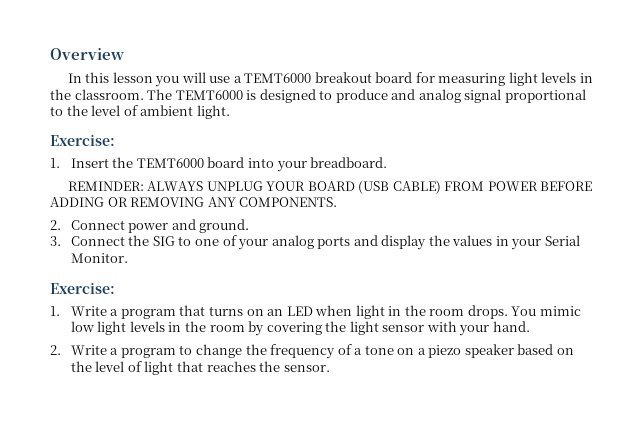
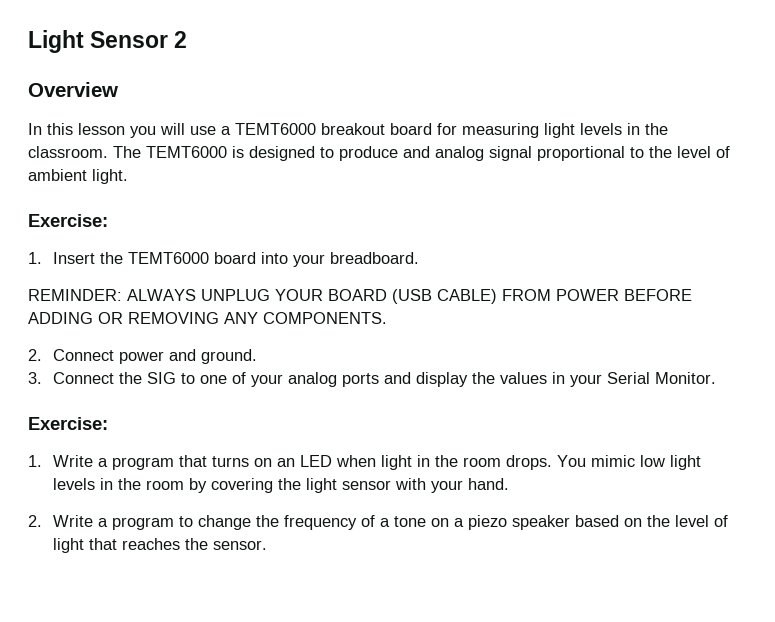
(50, 54) none -> [28,30,188,53] Light Sensor 2 //

